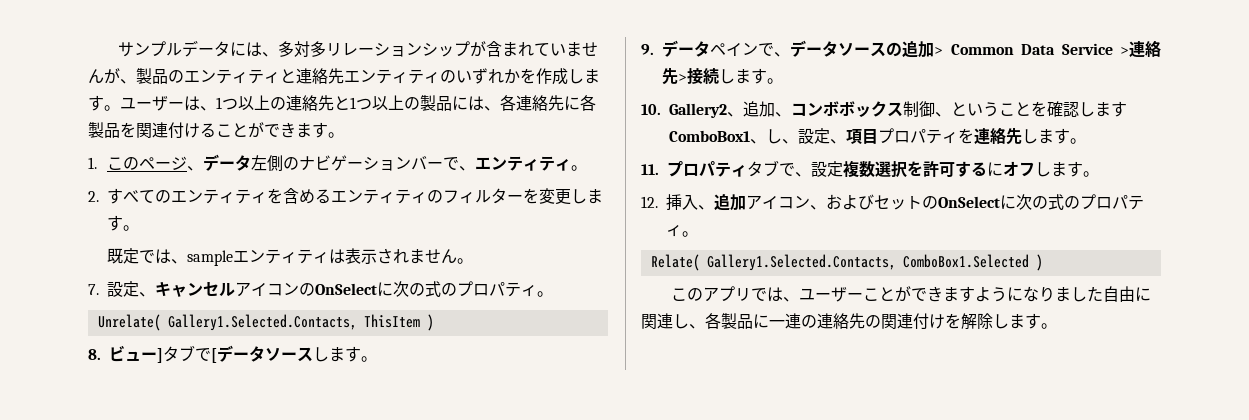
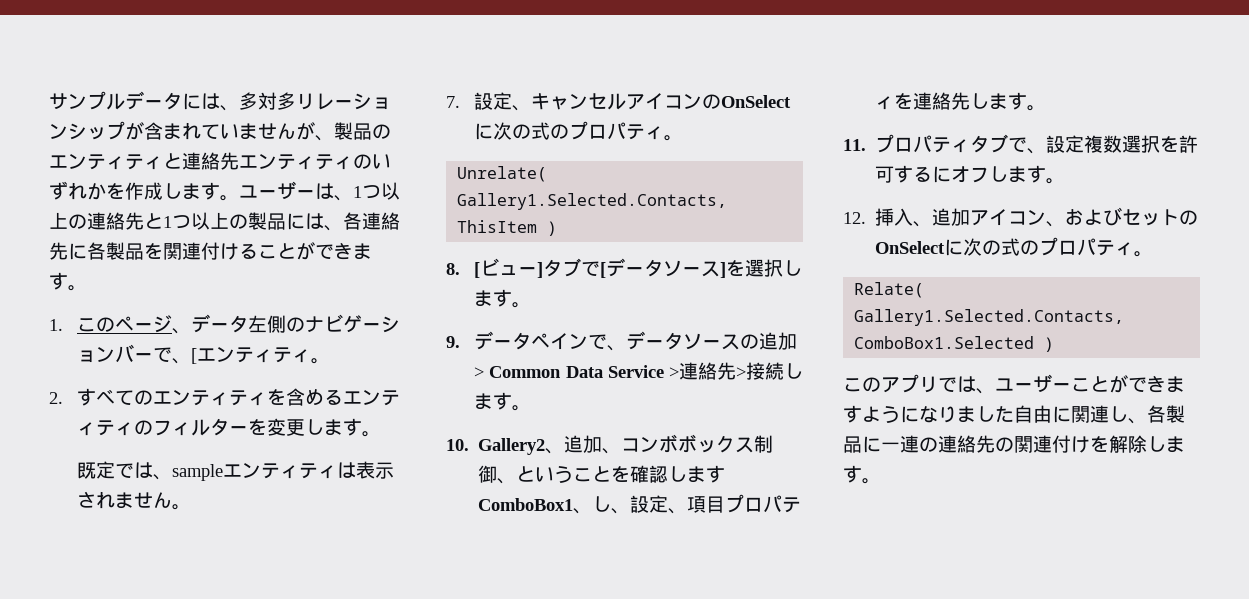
(475, 168) none -> [191,348,198,364] [
(101, 354) none -> [474,262,481,278] [
(313, 354) none -> [720,259,784,278] ]を選択

